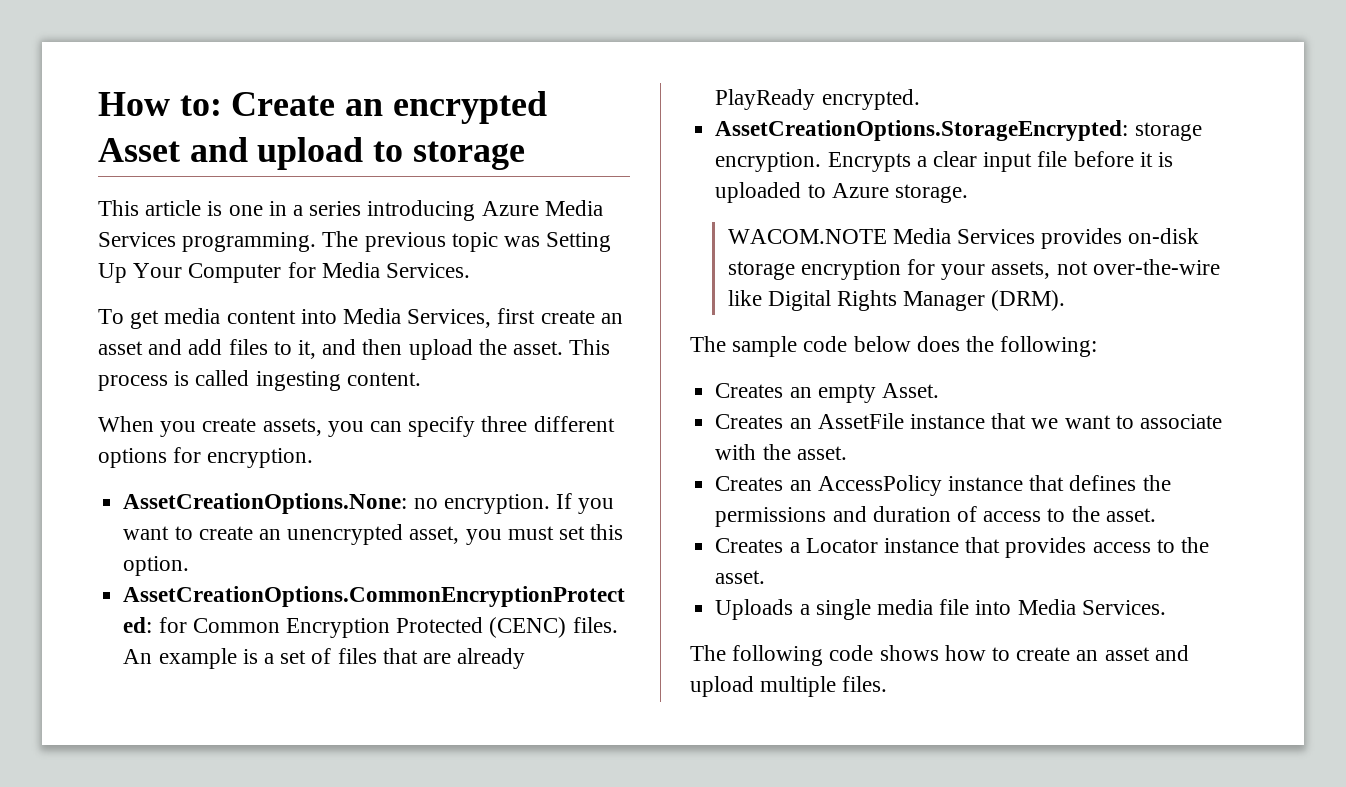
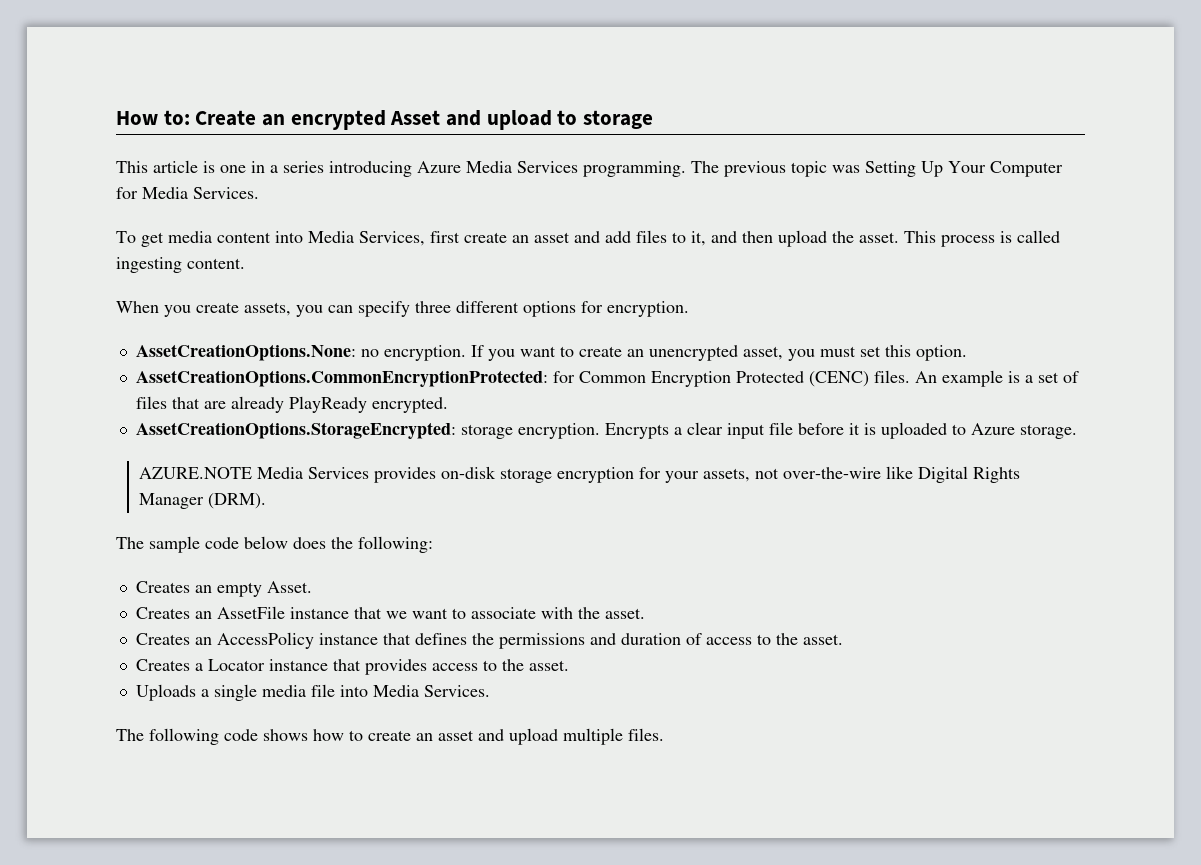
[727,229,887,244] WACOM.NOTE -> [139,467,253,479] AZURE.NOTE

